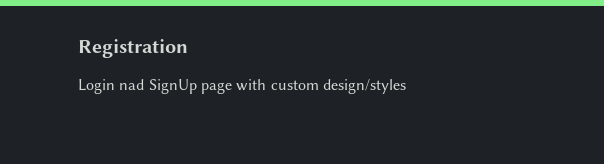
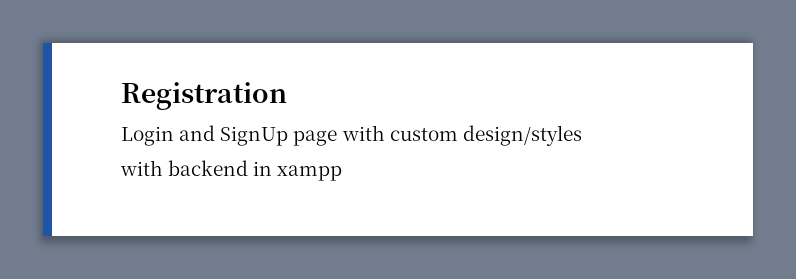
[119,79,145,90] nad -> [179,125,216,141] and
(406, 86) none -> [120,160,343,181] // with backend in xampp

